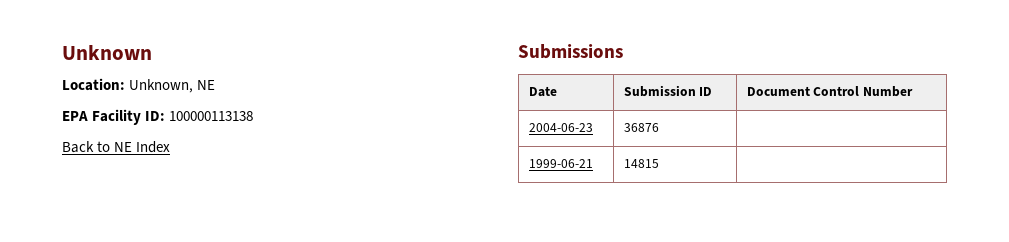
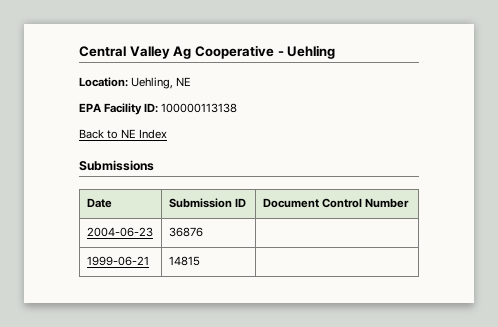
[62,45,152,60] Unknown -> [79,45,336,59] Central Valley Ag Cooperative - Uehling
[129,79,194,93] Unknown, -> [131,77,174,89] Uehling,

